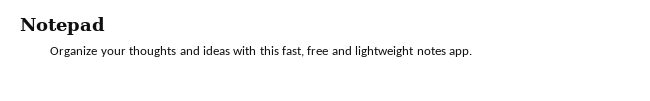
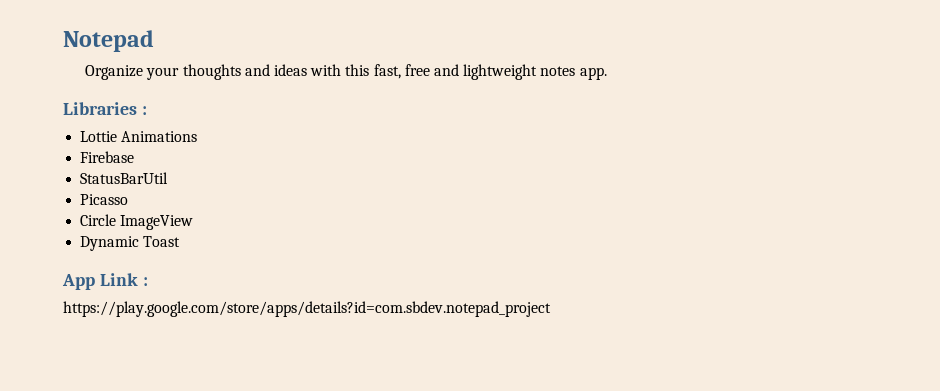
(472, 53) none -> [63,102,147,115] [80,131,198,142] [80,151,135,163] [80,172,169,184] [80,194,129,205] [80,214,194,230] [80,236,181,251] [62,273,148,290] [63,301,551,317] // Libraries : // Lottie Animations // Firebase // StatusBarUtil // Picasso // Circle ImageView // Dynamic Toast // App Link : // https://play.google.com/store/apps/details?id=com.sbdev.notepad_project

